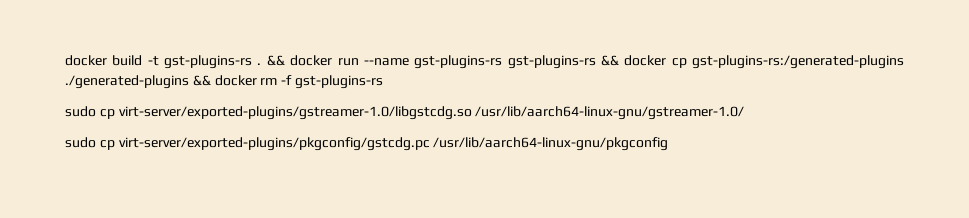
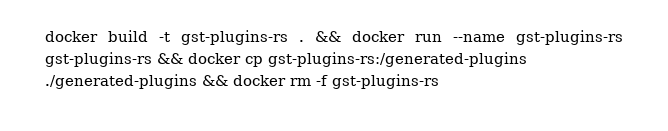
[65,106,745,120] [65,137,669,151] // sudo cp virt-server/exported-plugins/gstreamer-1.0/libgstcdg.so /usr/lib/aarch64-linux-gnu/gstreamer-1.0/ // sudo cp virt-server/exported-plugins/pkgconfig/gstcdg.pc /usr/lib/aarch64-linux-gnu/pkgconfig -> (439, 81) none

